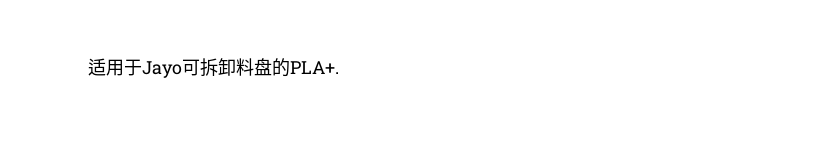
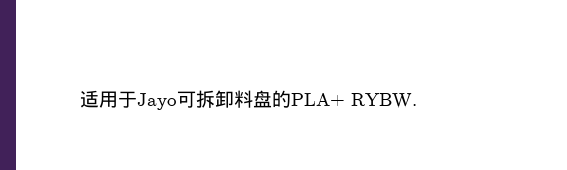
[290,61,339,74] PLA+. -> [291,93,417,109] PLA+ RYBW.

